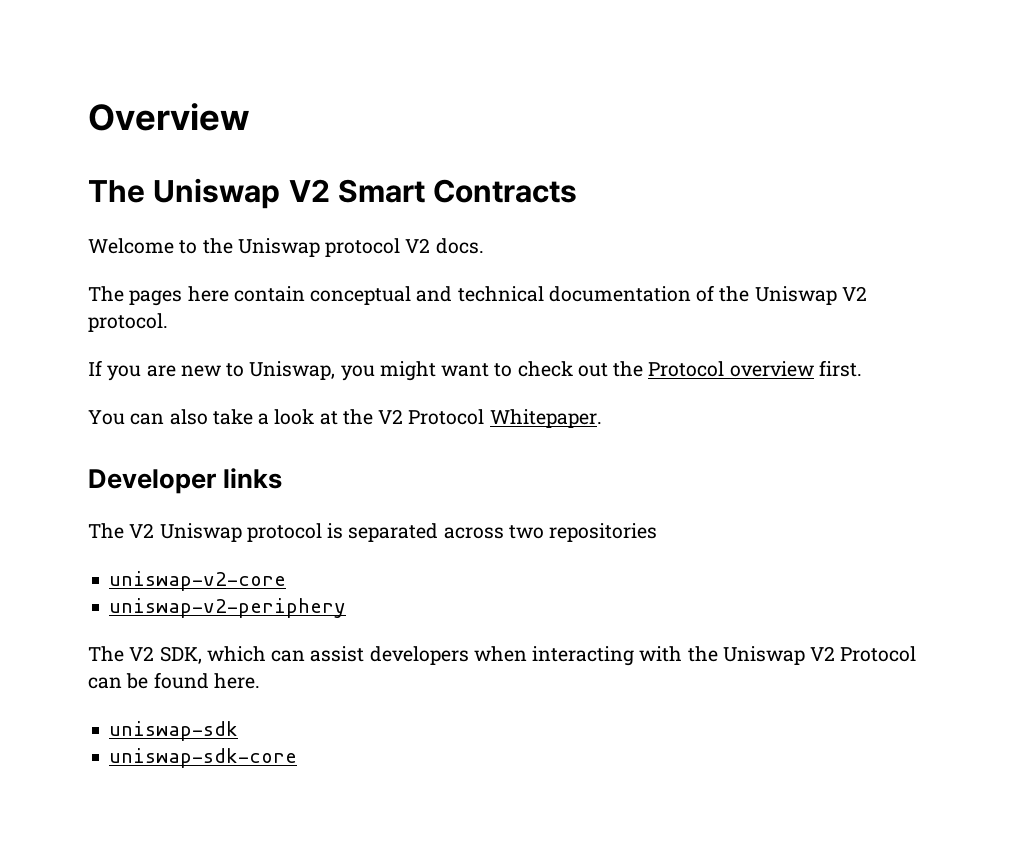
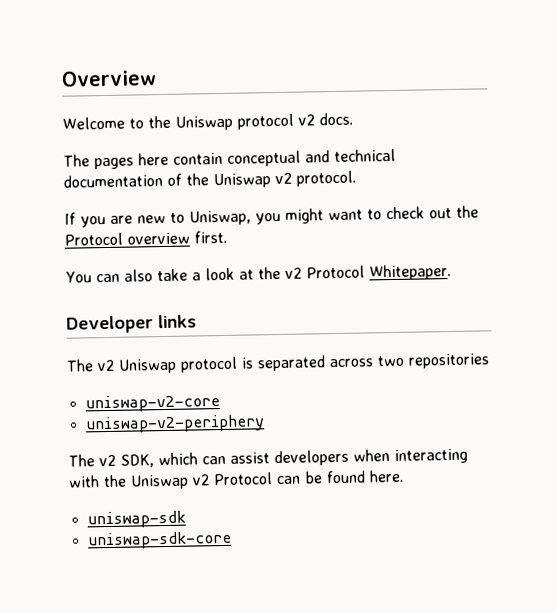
[88,178,578,209] // The Uniswap V2 Smart Contracts -> (157, 78) none
[405,238,431,253] V2 -> [298,114,315,126] v2
[841,286,867,301] V2 -> [275,172,292,185] v2
[378,409,404,424] V2 -> [284,267,302,279] v2
[129,523,155,538] V2 -> [97,359,115,372] v2
[129,646,155,661] V2 -> [99,454,116,467] v2
[810,646,836,661] V2 -> [192,474,210,486] v2

